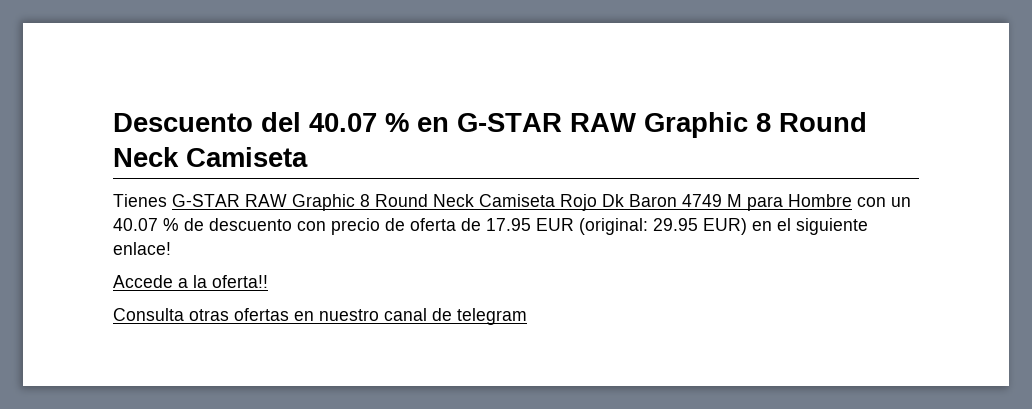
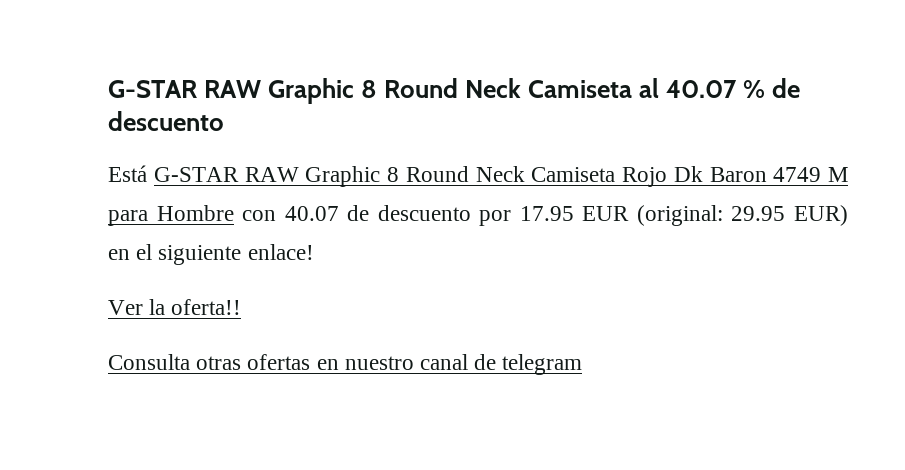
[113,112,867,138] [113,147,308,167] [113,194,167,207] Descuento del 40.07 % en G-STAR RAW Graphic 8 Round Neck Camiseta // Tienes -> [108,78,801,104] [108,111,224,131] [108,165,147,182] G-STAR RAW Graphic 8 Round Neck Camiseta al 40.07 % de descuento // Está
[891,197,911,207] [113,218,481,235] un 40.07 % de descuento con precio de oferta de -> [284,205,512,226] 40.07 de descuento por
[113,275,188,288] Accede a -> [108,300,143,315] Ver

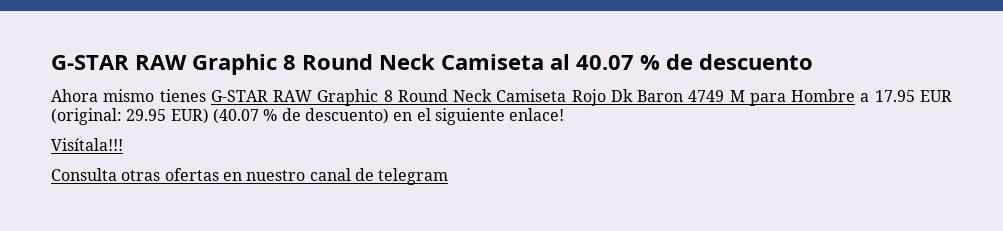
[108,165,147,182] Está -> [51,89,206,102] Ahora mismo tienes
[242,205,512,226] con 40.07 de descuento por -> [860,93,870,102] a
(848, 215) none -> [212,108,389,124] (40.07 % de descuento)
[108,299,242,315] Ver la oferta!! -> [51,138,123,151] Visítala!!!

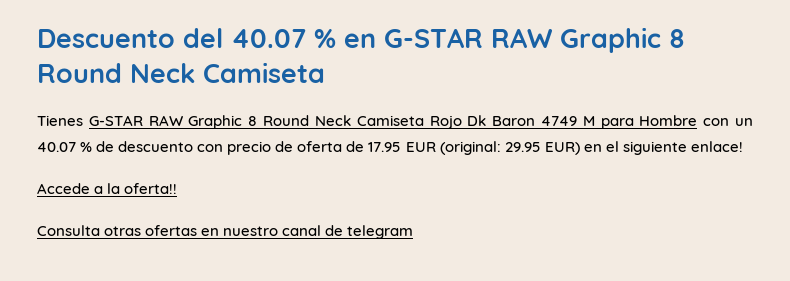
[51,54,813,75] [51,89,206,102] G-STAR RAW Graphic 8 Round Neck Camiseta al 40.07 % de descuento // Ahora mismo tienes -> [37,27,685,53] [37,62,325,83] [37,115,83,126] Descuento del 40.07 % en G-STAR RAW Graphic 8 Round Neck Camiseta // Tienes
[860,93,870,102] a -> [703,118,753,126] [37,141,365,155] con un 40.07 % de descuento con precio de oferta de
[212,108,389,124] (40.07 % de descuento) -> (580, 148) none
[51,138,123,151] Visítala!!! -> [37,183,178,194] Accede a la oferta!!

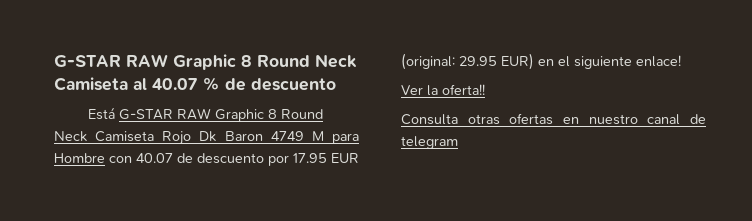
[37,27,685,53] [37,62,325,83] [37,115,83,126] Descuento del 40.07 % en G-STAR RAW Graphic 8 Round Neck Camiseta // Tienes -> [54,54,357,70] [54,77,336,91] [87,107,115,120] G-STAR RAW Graphic 8 Round Neck Camiseta al 40.07 % de descuento // Está
[735,118,753,126] [37,141,365,155] un 40.07 % de descuento con precio de oferta de -> [136,153,289,166] 40.07 de descuento por
[37,183,104,194] Accede a -> [401,85,423,95] Ver

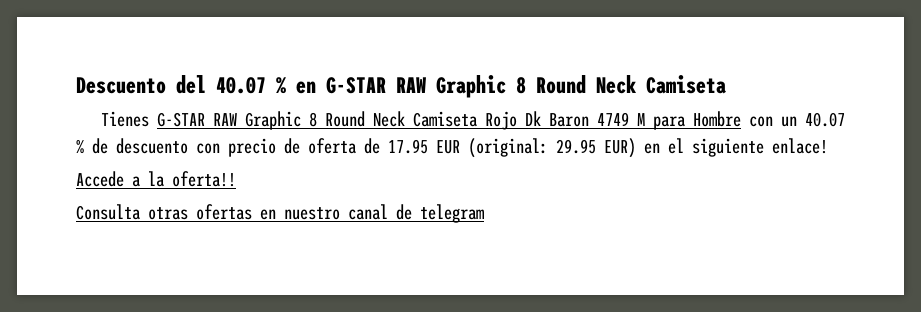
[54,54,357,70] [54,77,336,91] [87,107,115,120] G-STAR RAW Graphic 8 Round Neck Camiseta al 40.07 % de descuento // Está -> [76,75,726,98] [100,111,149,127] Descuento del 40.07 % en G-STAR RAW Graphic 8 Round Neck Camiseta // Tienes
[136,153,289,166] 40.07 de descuento por -> [780,112,846,127] [76,138,380,157] un 40.07 % de descuento con precio de oferta de
[401,85,423,95] Ver -> [76,171,140,187] Accede a

